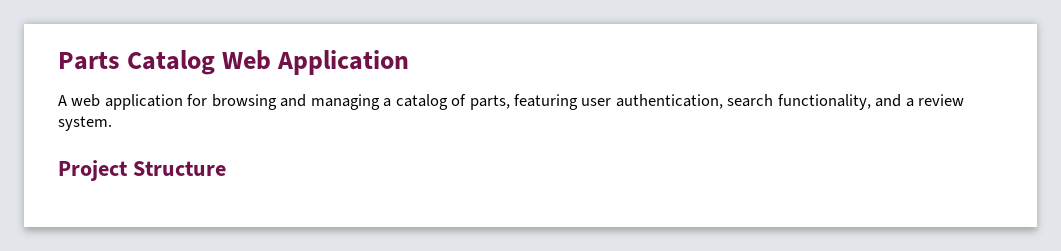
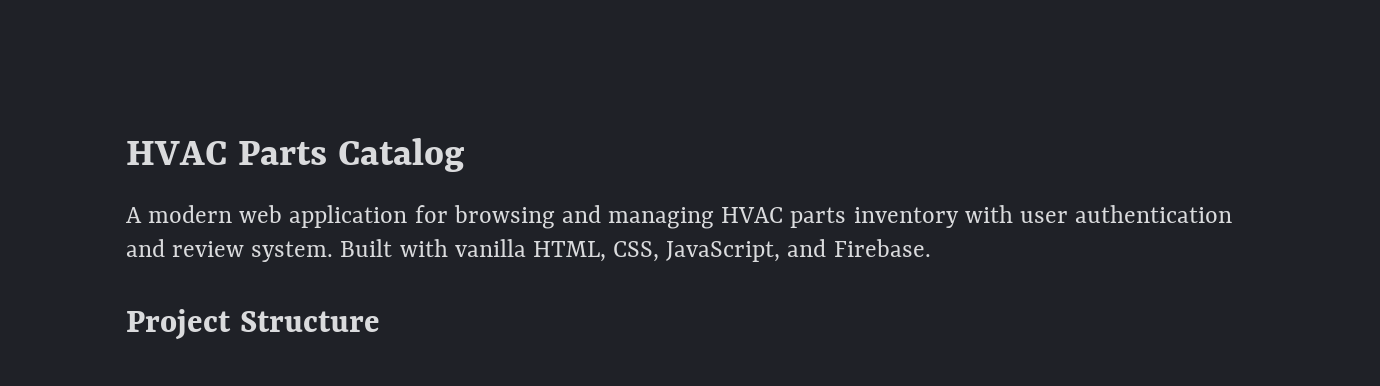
(58, 61) none -> [126,141,227,165] HVAC
[222,50,410,75] Web Application -> (465, 155) none
(67, 100) none -> [148,205,233,223] modern
[383,94,965,110] [58,116,112,131] a catalog of parts, featuring user authentication, search functionality, and a review system. -> [721,205,1233,228] [126,239,931,262] HVAC parts inventory with user authentication and review system. Built with vanilla HTML, CSS, JavaScript, and Firebase.

